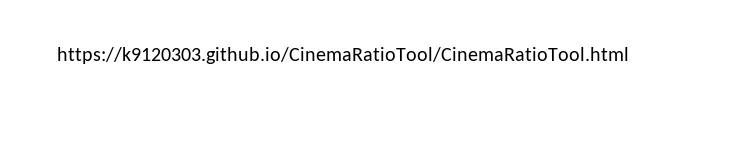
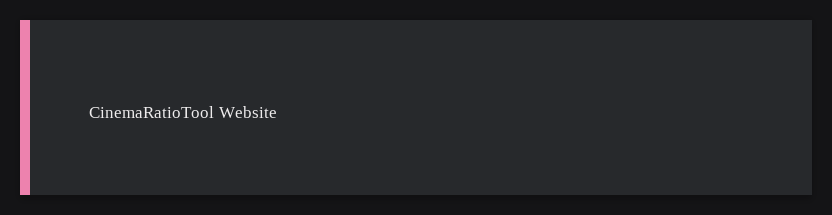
[57,47,629,64] https://k9120303.github.io/CinemaRatioTool/CinemaRatioTool.html -> [89,106,277,118] CinemaRatioTool Website

